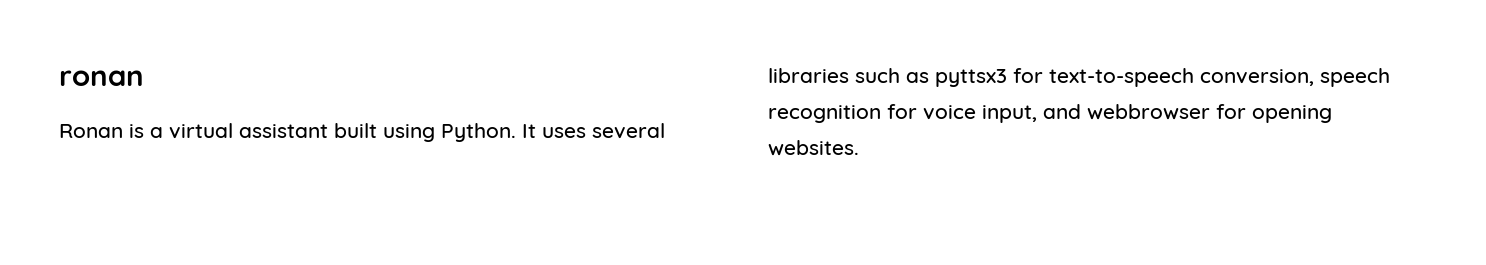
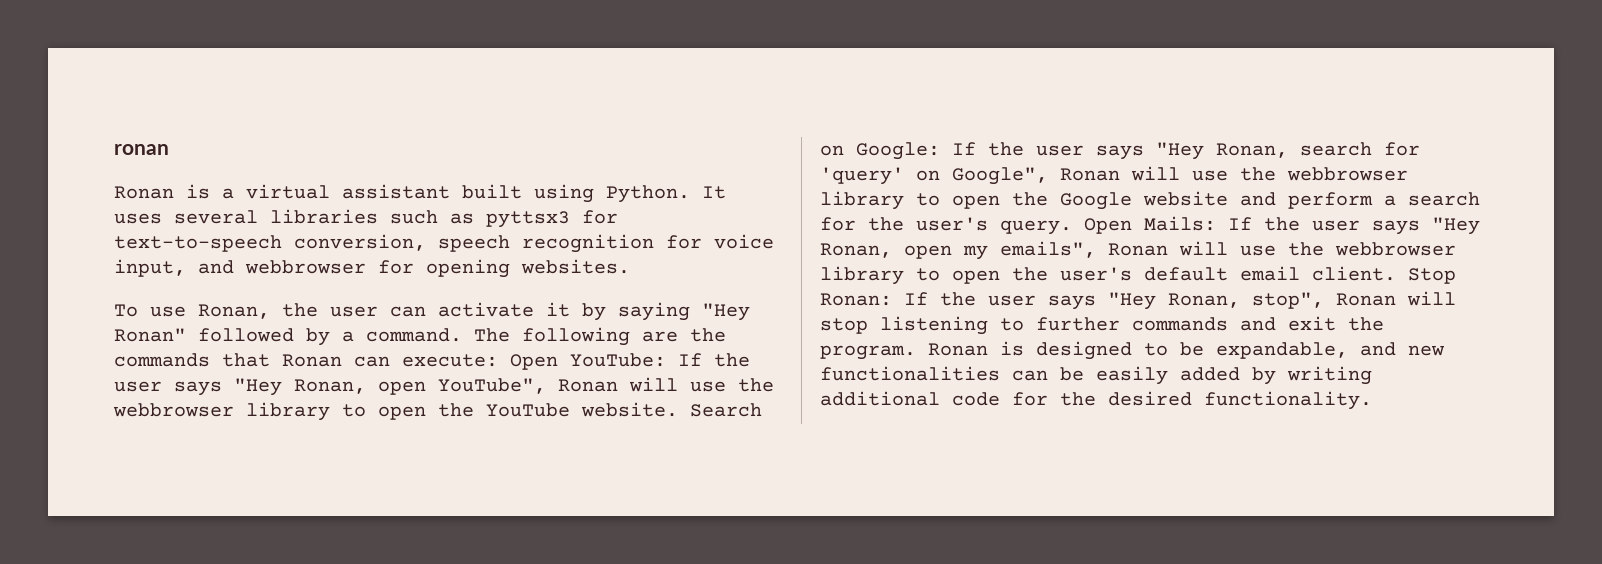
(859, 148) none -> [114,302,750,321] [114,327,726,346] [114,353,750,370] [114,377,774,396] [113,402,762,421] [820,142,1420,160] [820,166,1408,185] [820,191,1480,210] [820,216,1480,235] [820,241,1456,260] [820,266,1456,285] [820,291,1456,310] [820,316,1384,335] [820,341,1445,360] [820,366,1372,385] [820,391,1372,410] // To use Ronan, the user can activate it by saying "Hey Ronan" followed by a command. The following are the commands that Ronan can execute: Open YouTube: If the user says "Hey Ronan, open YouTube", Ronan will use the webbrowser library to open the YouTube website. Search on Google: If the user says "Hey Ronan, search for 'query' on Google", Ronan will use the webbrowser library to open the Google website and perform a search for the user's query. Open Mails: If the user says "Hey Ronan, open my emails", Ronan will use the webbrowser library to open the user's default email client. Stop Ronan: If the user says "Hey Ronan, stop", Ronan will stop listening to further commands and exit the program. Ronan is designed to be expandable, and new functionalities can be easily added by writing additional code for the desired functionality.

